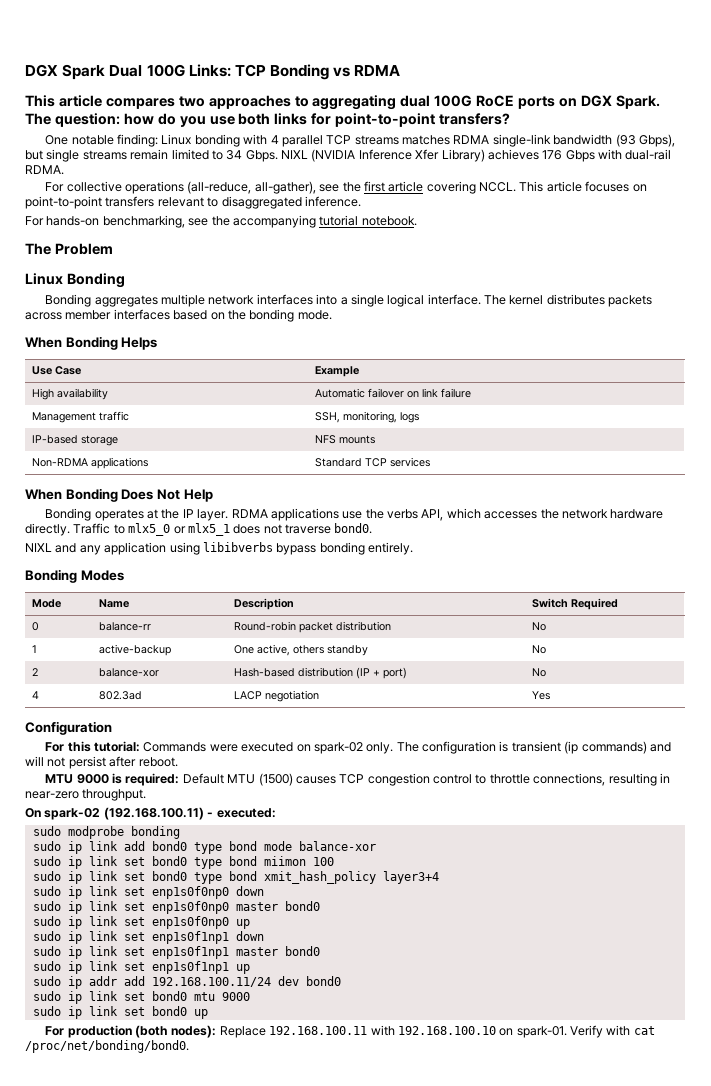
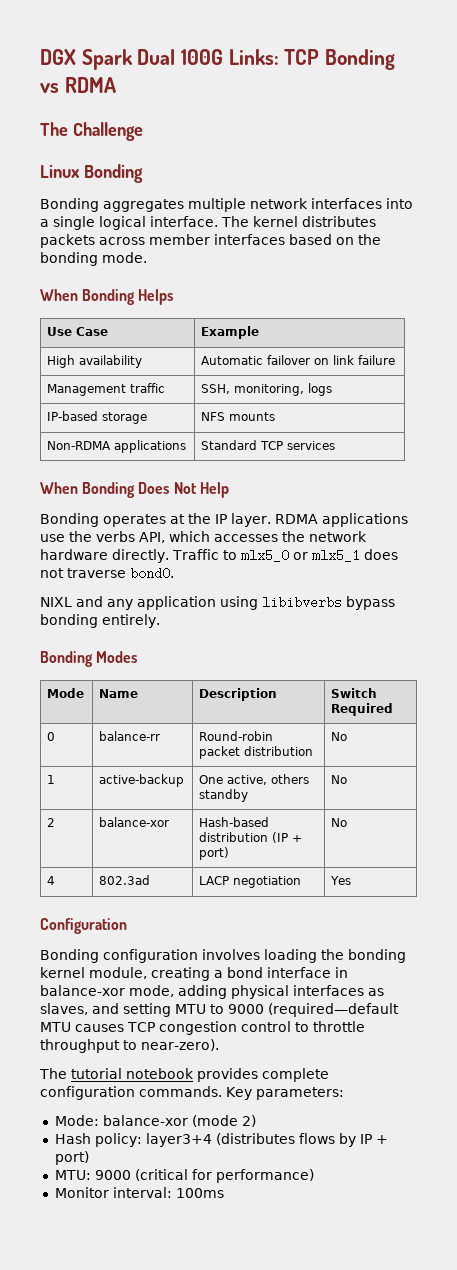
[25,95,660,110] [25,113,511,127] [45,134,675,147] [25,149,672,162] [25,165,64,175] [45,181,647,194] [25,196,361,209] [25,215,417,228] [25,243,113,255] This article compares two approaches to aggregating dual 100G RoCE ports on DGX Spark. The question: how do you use both links for point-to-point transfers? // One notable finding: Linux bonding with 4 parallel TCP streams matches RDMA single-link bandwidth (93 Gbps), but single streams remain limited to 34 Gbps. NIXL (NVIDIA Inference Xfer Library) achieves 176 Gbps with dual-rail RDMA. // For collective operations (all-reduce, all-gather), see the first article covering NCCL. This article focuses on point-to-point transfers relevant to disaggregated inference. // For hands-on benchmarking, see the accompanying tutorial notebook. // The Problem -> [40,122,143,141] The Challenge
[45,741,671,754] [25,756,178,769] [45,773,293,786] For this tutorial: Commands were executed on spark-02 only. The configuration is transient (ip commands) and will not persist after reboot. // MTU 9000 is required: Default MTU (1500) -> [40,949,406,963] [40,967,348,981] [40,985,384,999] [40,1003,399,1017] [40,1022,71,1032] Bonding configuration involves loading the bonding kernel module, creating a bond interface in balance-xor mode, adding physical interfaces as slaves, and setting MTU to 9000 (required—default MTU
[533,773,670,786] [25,789,147,801] [25,807,276,820] [32,826,180,839] [32,841,376,854] [32,856,334,869] [32,871,439,884] [32,886,264,899] [32,901,320,914] [32,916,250,929] [32,931,264,944] [32,946,320,959] [32,961,250,974] [32,976,341,989] [32,991,250,1004] [32,1006,208,1019] [45,1025,655,1038] [25,1040,189,1053] connections, resulting in near-zero throughput. // On spark-02 (192.168.100.11) - executed: // sudo modprobe bonding // sudo ip link add bond0 type bond mode balance-xor // sudo ip link set bond0 type bond miimon 100 // sudo ip link set bond0 type bond xmit_hash_policy layer3+4 // sudo ip link set enp1s0f0np0 down // sudo ip link set enp1s0f0np0 master bond0 // sudo ip link set enp1s0f0np0 up // sudo ip link set enp1s0f1np1 down // sudo ip link set enp1s0f1np1 master bond0 // sudo ip link set enp1s0f1np1 up // sudo ip addr add 192.168.100.11/24 dev bond0 // sudo ip link set bond0 mtu 9000 // sudo ip link set bond0 up // For production (both nodes): Replace 192.168.100.11 with 192.168.100.10 on spark-01. Verify with cat /proc/net/bonding/bond0. -> [40,1039,219,1053] [39,1068,329,1082] [40,1086,344,1100] [54,1115,256,1127] [54,1133,388,1147] [54,1151,89,1165] [54,1169,314,1183] [54,1187,224,1198] throughput to near-zero). // The tutorial notebook provides complete configuration commands. Key parameters: // Mode: balance-xor (mode 2) // Hash policy: layer3+4 (distributes flows by IP + port) // MTU: 9000 (critical for performance) // Monitor interval: 100ms

